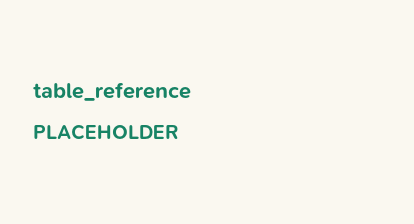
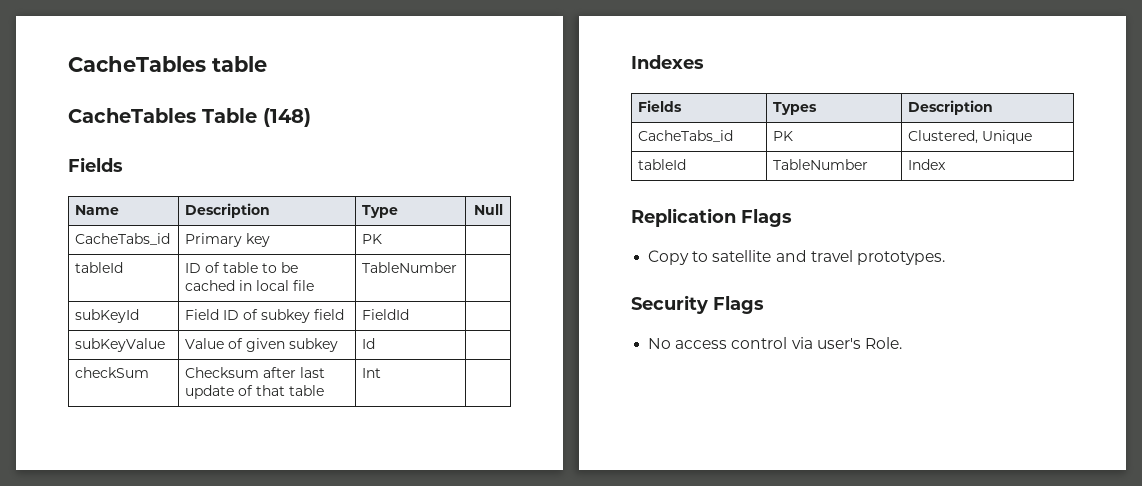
[33,82,191,101] [33,124,179,140] table_reference // PLACEHOLDER -> [68,56,267,72] [68,108,311,127] [68,157,123,172] [75,205,120,215] [185,203,271,218] [362,205,399,218] [473,204,503,215] [75,233,171,245] [185,233,271,247] [362,234,383,244] [75,262,124,273] [185,262,299,273] [185,280,315,291] [362,262,458,273] [75,309,140,323] [185,309,345,323] [362,309,410,320] [75,338,166,352] [185,338,339,352] [362,338,376,349] [75,367,150,378] [185,367,326,378] [185,385,325,399] [362,368,382,378] [631,55,704,69] [638,100,683,112] [773,102,818,115] [908,100,994,115] [638,130,734,142] [773,131,794,141] [908,130,1033,144] [638,159,687,170] [773,159,869,170] [908,159,947,170] [631,208,792,227] [648,250,945,265] [631,295,764,314] [648,337,902,349] CacheTables table // CacheTables Table (148) // Fields // Name | Description | Type | Null // CacheTabs_id | Primary key | PK | // tableId | ID of table to be cached in local file | TableNumber | // subKeyId | Field ID of subkey field | FieldId | // subKeyValue | Value of given subkey | Id | // checkSum | Checksum after last update of that table | Int | // Indexes // Fields | Types | Description // CacheTabs_id | PK | Clustered, Unique // tableId | TableNumber | Index // Replication Flags // Copy to satellite and travel prototypes. // Security Flags // No access control via user's Role.

